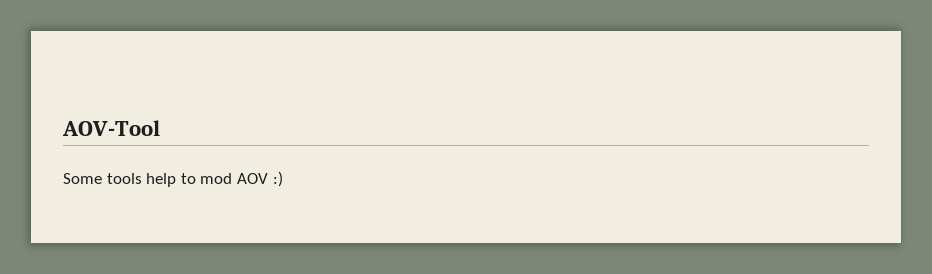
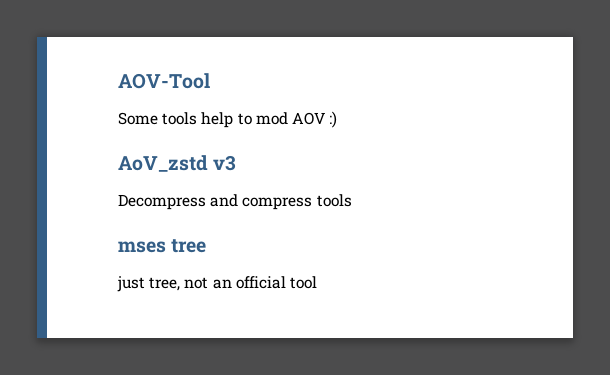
(283, 179) none -> [118,155,237,172] [118,194,352,210] [118,239,207,253] [117,276,317,292] // AoV_zstd v3 // Decompress and compress tools // mses tree // just tree, not an official tool

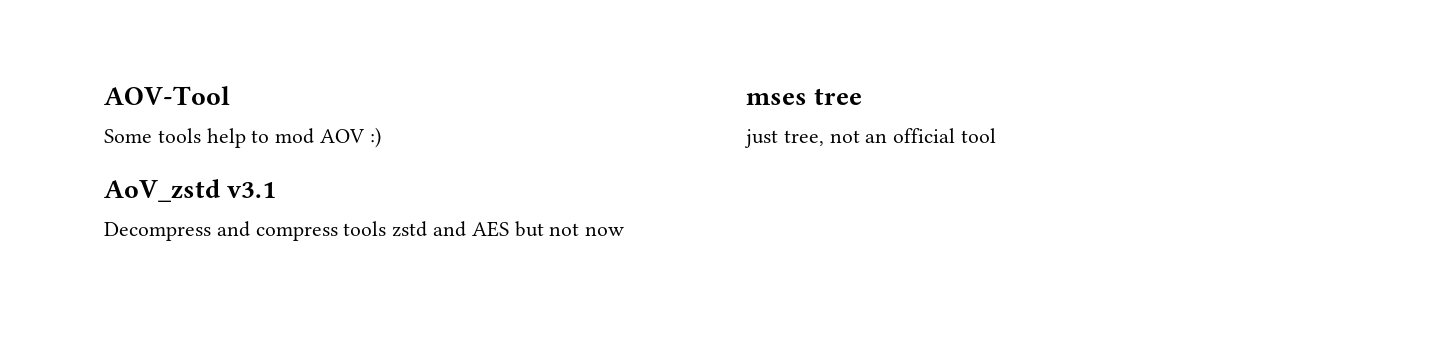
[213,155,237,171] v3 -> [227,182,277,198] v3.1
(352, 200) none -> [392,221,625,237] zstd and AES but not now

